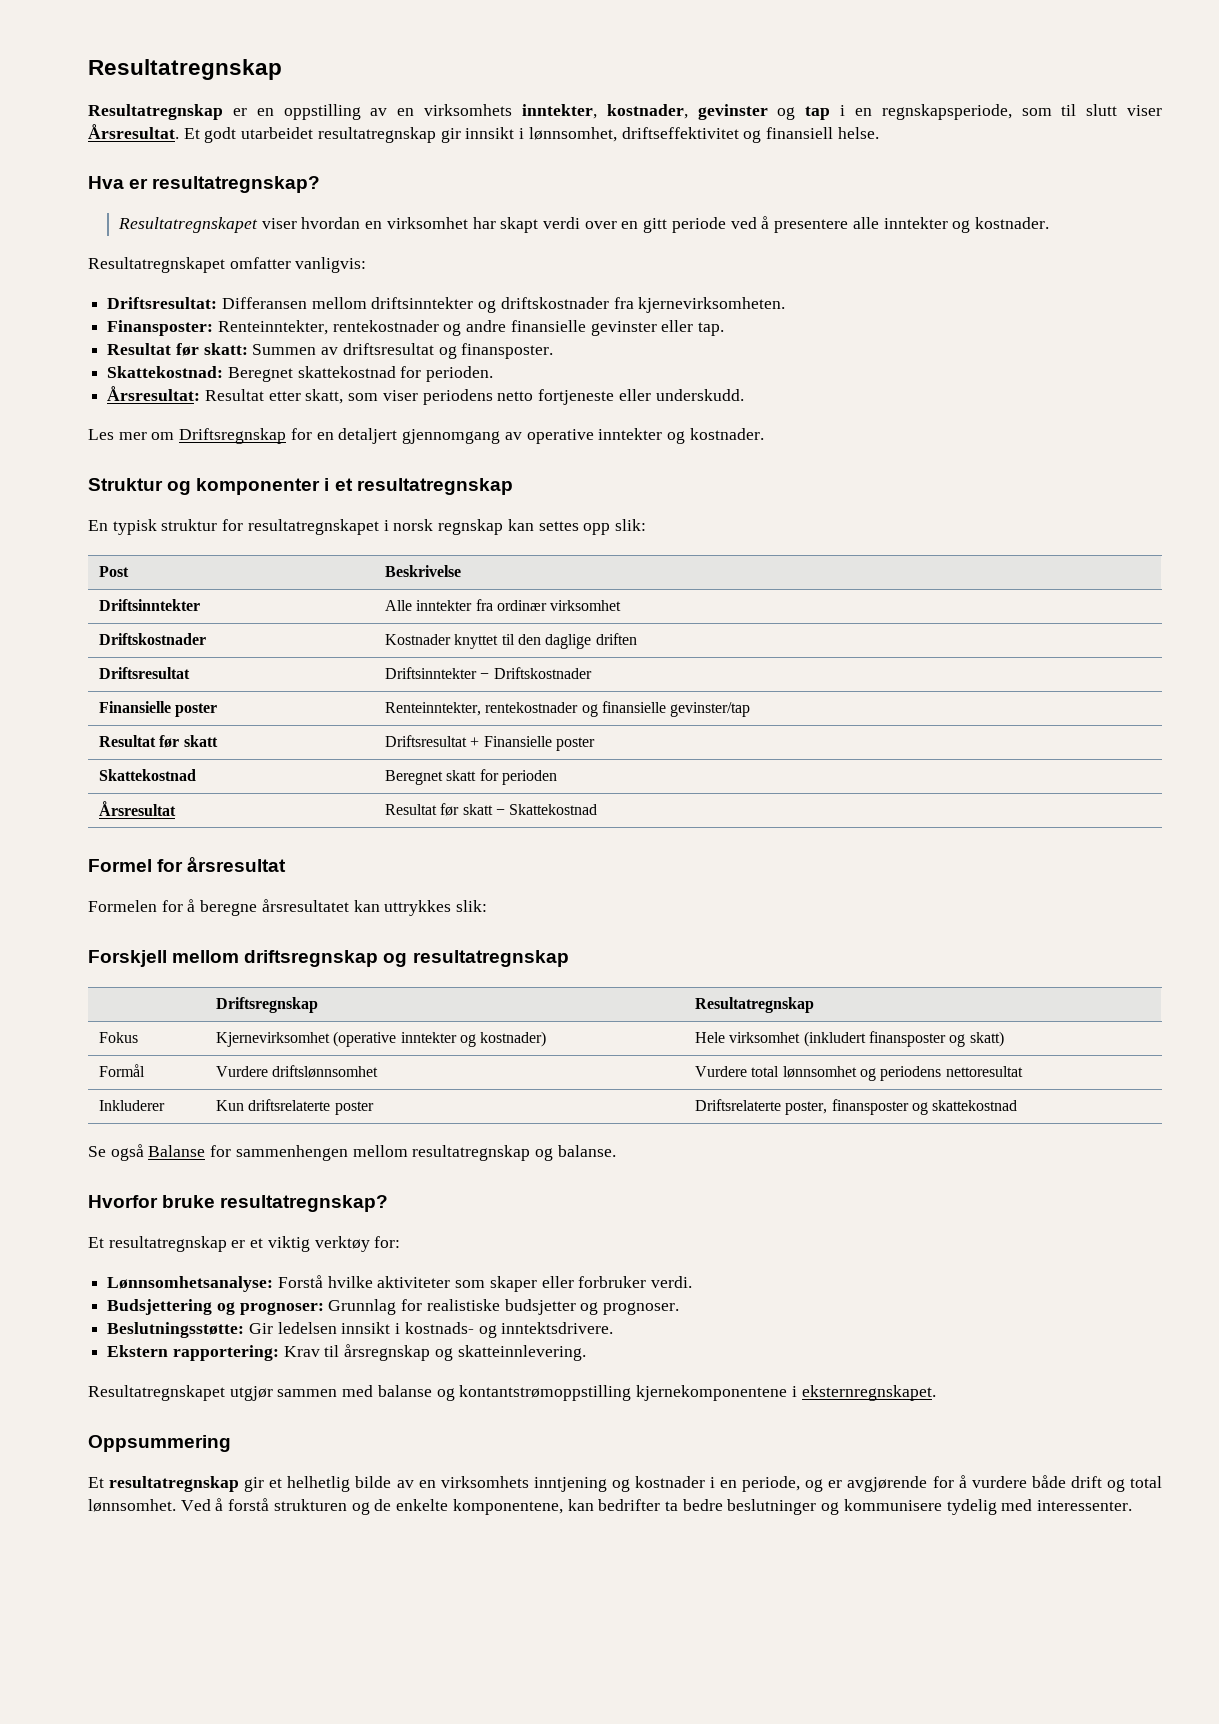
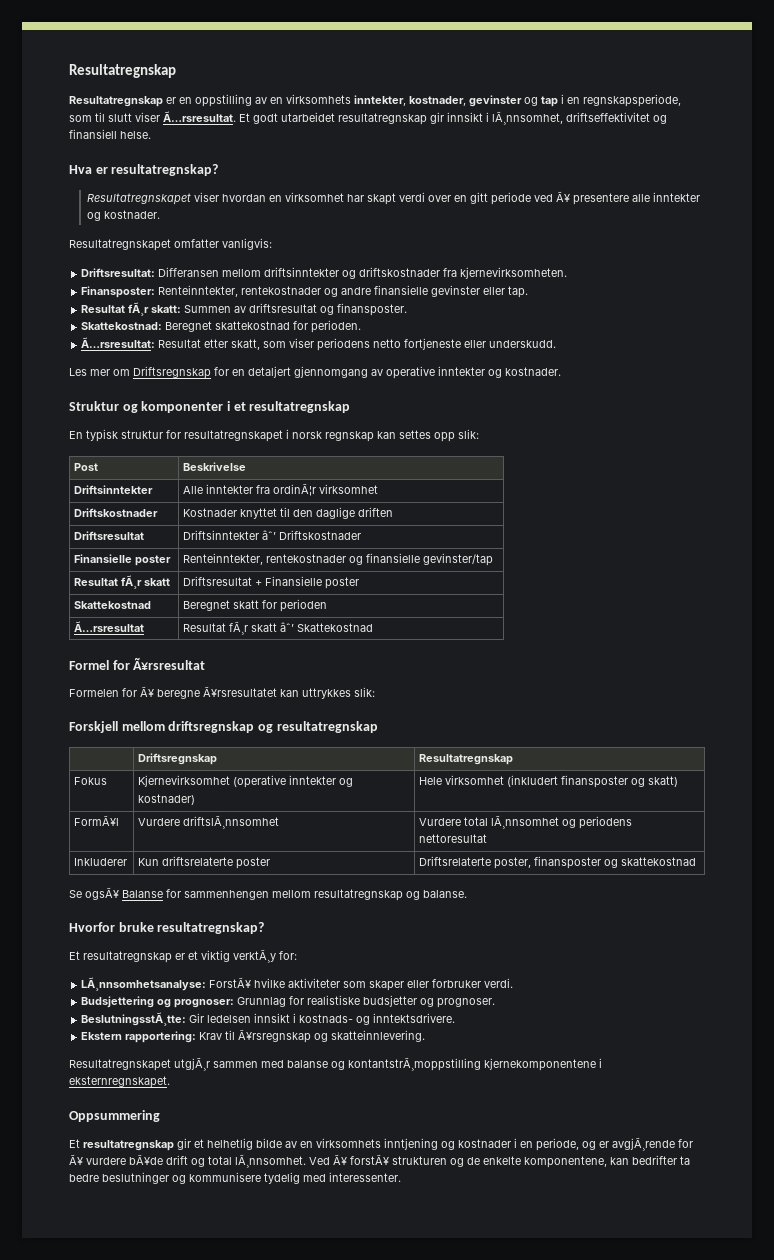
[88,124,179,139] Årsresultat. -> [163,111,236,122] Ã…rsresultat.
[528,127,617,142] lønnsomhet, -> [492,111,563,125] lÃ¸nnsomhet,
[761,216,770,229] å -> [555,191,570,202] Ã¥
[175,343,199,356] før -> [128,302,150,316] fÃ¸r
[107,386,201,401] Årsresultat: -> [81,337,156,348] Ã…rsresultat:
[497,600,548,611] ordinær -> [273,483,317,496] ordinÃ¦r
[480,673,490,679] − -> [262,530,277,540] âˆ’
[159,735,180,748] før -> [121,575,143,589] fÃ¸r
[99,801,177,816] [385,803,506,816] Årsresultat | Resultat før skatt − -> [74,621,145,632] [183,621,295,635] Ã…rsresultat | Resultat fÃ¸r skatt âˆ’
[187,857,287,872] årsresultat -> [133,657,206,670] Ã¥rsresultat
[187,899,349,916] å beregne årsresultatet -> [140,686,277,699] Ã¥ beregne Ã¥rsresultatet
[99,1064,146,1077] [216,1065,379,1078] Formål | Vurdere driftslønnsomhet -> [74,815,120,826] [138,815,280,829] FormÃ¥l | Vurdere driftslÃ¸nnsomhet
[782,1066,857,1078] lønnsomhet -> [491,815,560,829] lÃ¸nnsomhet
[110,1144,144,1161] også -> [85,887,119,900] ogsÃ¥
[314,1236,370,1252] verktøy -> [233,949,276,963] verktÃ¸y
[107,1275,323,1292] Lønnsomhetsanalyse: Forstå -> [81,977,252,991] LÃ¸nnsomhetsanalyse: ForstÃ¥
[107,1322,245,1338] Beslutningsstøtte: -> [81,1012,187,1026] BeslutningsstÃ¸tte:
[344,1344,431,1361] årsregnskap -> [238,1029,312,1043] Ã¥rsregnskap
[229,1386,273,1401] utgjør -> [174,1057,210,1071] utgjÃ¸r
[459,1385,632,1401] kontantstrømoppstilling -> [348,1057,481,1071] kontantstrÃ¸moppstilling
[847,1475,1163,1492] [88,1498,270,1512] avgjørende for å vurdere både drift og total lønnsomhet. Ved å forstå -> [612,1137,693,1151] [69,1154,389,1168] avgjÃ¸rende for Ã¥ vurdere bÃ¥de drift og total lÃ¸nnsomhet. Ved Ã¥ forstÃ¥

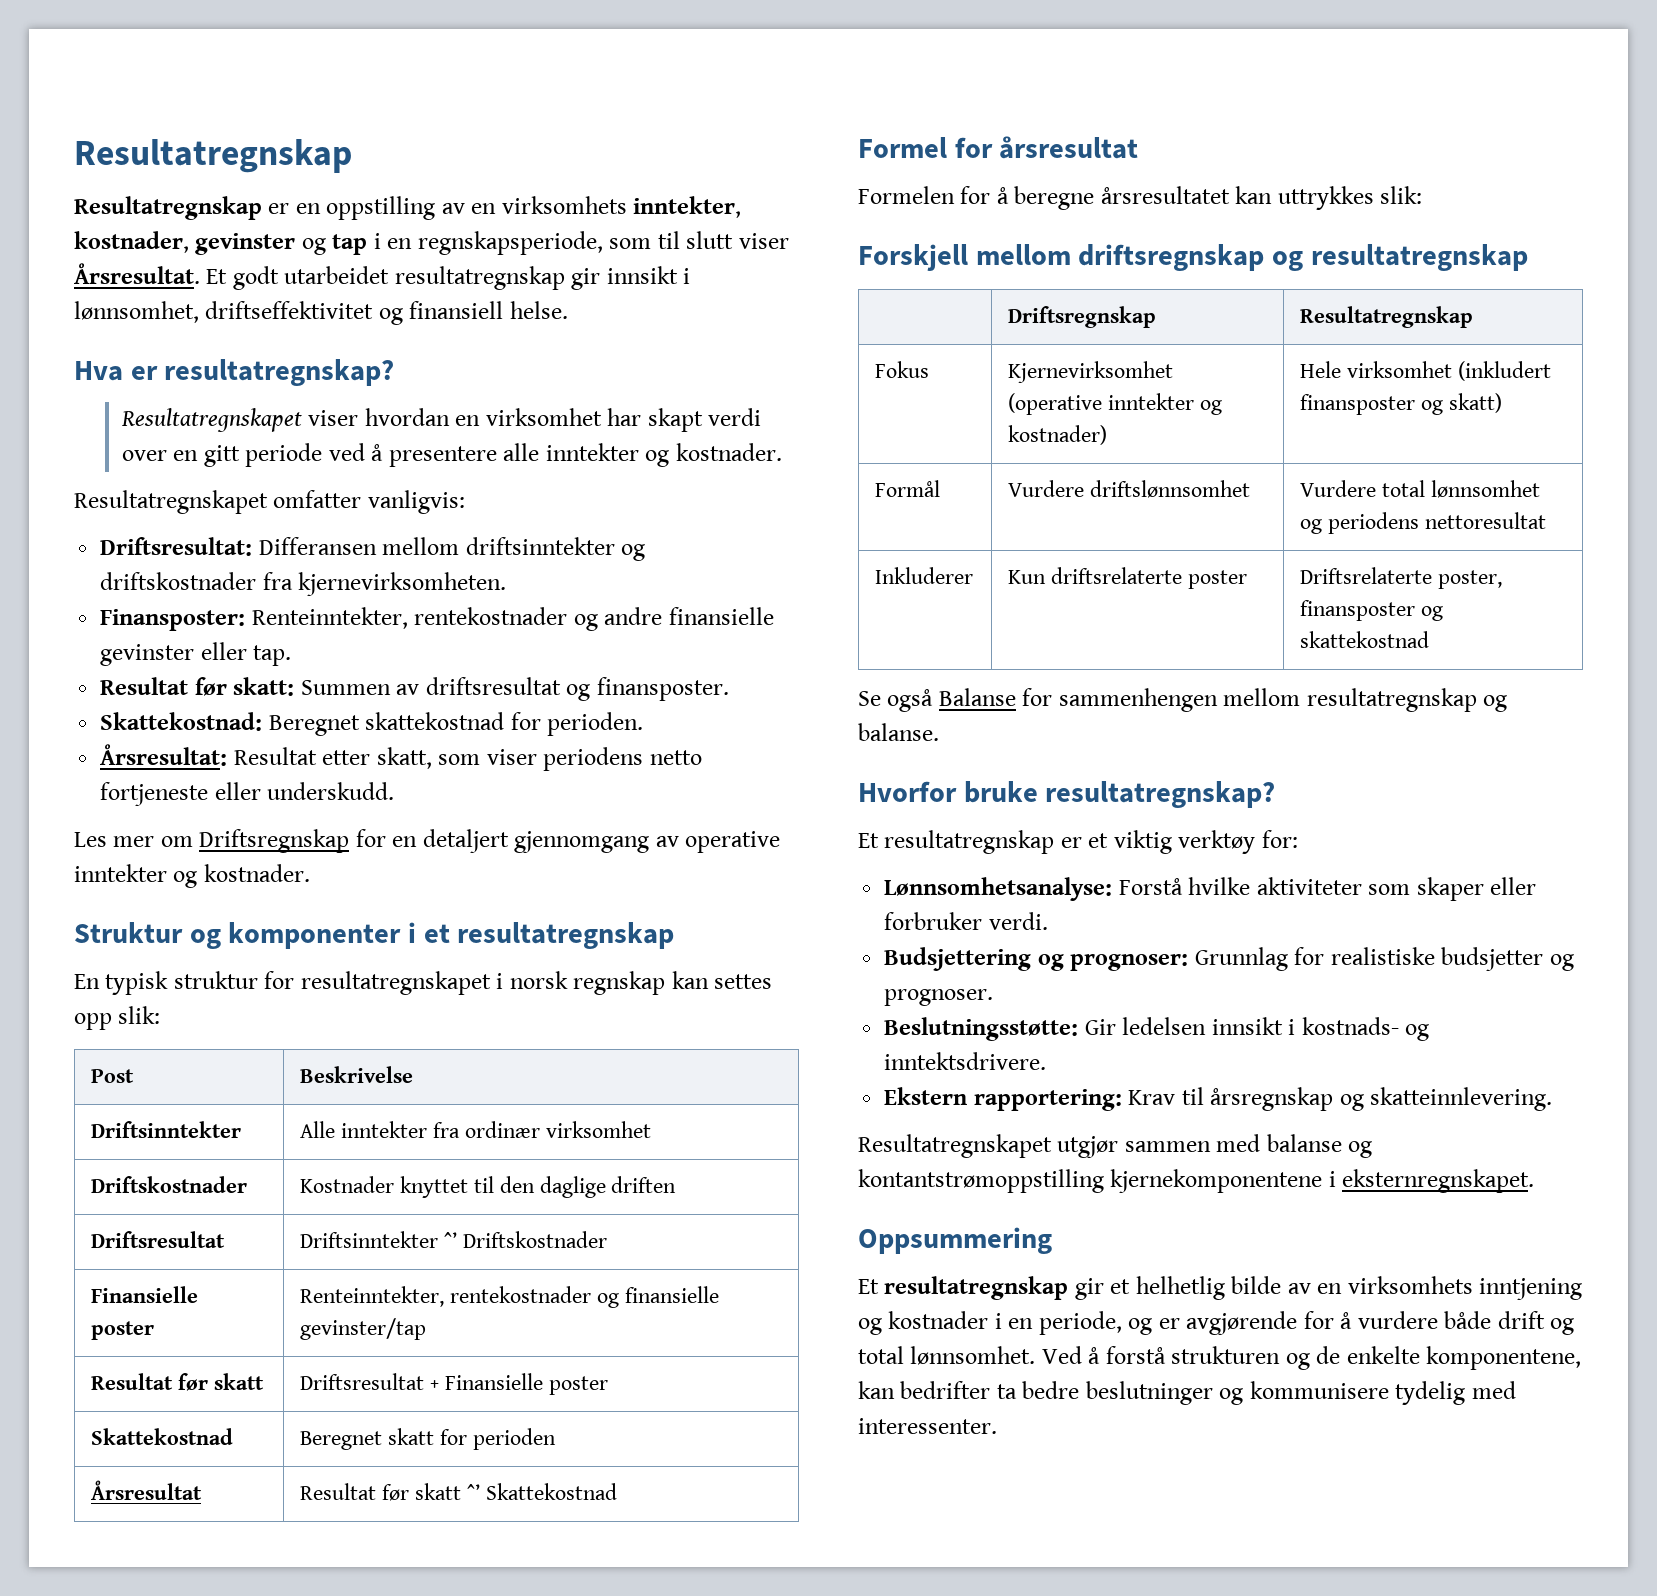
[163,111,236,122] Ã…rsresultat. -> [74,263,200,284] Årsresultat.
[492,111,563,125] lÃ¸nnsomhet, -> [74,301,199,323] lønnsomhet,
[555,191,570,202] Ã¥ -> [371,444,384,461] å
[128,302,150,316] fÃ¸r -> [194,677,227,696] før
[81,337,156,348] Ã…rsresultat: -> [100,744,228,766] Årsresultat:
[273,483,317,496] ordinÃ¦r -> [464,1121,540,1138] ordinær
[262,530,277,540] âˆ’ -> [444,1232,458,1248] ˆ’
[121,575,143,589] fÃ¸r -> [178,1373,209,1391] før
[74,621,145,632] [183,621,295,635] Ã…rsresultat | Resultat fÃ¸r skatt âˆ’ -> [91,1480,203,1500] [300,1483,480,1501] Årsresultat | Resultat før skatt ˆ’
[133,657,206,670] Ã¥rsresultat -> [999,136,1139,159] årsresultat
[140,686,277,699] Ã¥ beregne Ã¥rsresultatet -> [996,186,1230,210] å beregne årsresultatet
[74,815,120,826] [138,815,280,829] FormÃ¥l | Vurdere driftslÃ¸nnsomhet -> [875,480,941,497] [1008,480,1251,498] Formål | Vurdere driftslønnsomhet
[491,815,560,829] lÃ¸nnsomhet -> [1430,480,1540,498] lønnsomhet
[85,887,119,900] ogsÃ¥ -> [887,689,934,712] også
[233,949,276,963] verktÃ¸y -> [1178,830,1256,854] verktøy
[81,977,252,991] LÃ¸nnsomhetsanalyse: ForstÃ¥ -> [884,877,1183,901] Lønnsomhetsanalyse: Forstå
[81,1012,187,1026] BeslutningsstÃ¸tte: -> [884,1017,1079,1041] Beslutningsstøtte:
[238,1029,312,1043] Ã¥rsregnskap -> [1210,1087,1334,1111] årsregnskap
[174,1057,210,1071] utgjÃ¸r -> [1057,1136,1119,1158] utgjør
[348,1057,481,1071] kontantstrÃ¸moppstilling -> [858,1169,1104,1193] kontantstrømoppstilling
[612,1137,693,1151] [69,1154,389,1168] avgjÃ¸rende for Ã¥ vurdere bÃ¥de drift og total lÃ¸nnsomhet. Ved Ã¥ forstÃ¥ -> [1186,1311,1575,1335] [858,1346,1166,1365] avgjørende for å vurdere både drift og total lønnsomhet. Ved å forstå

